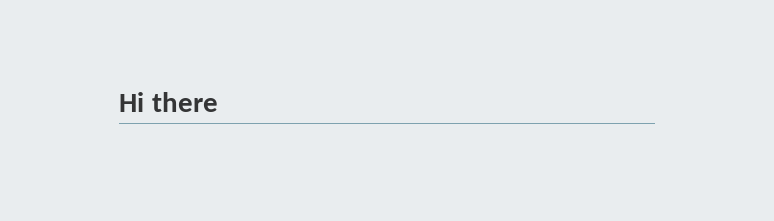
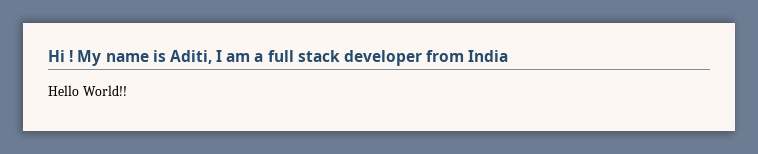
[151,92,218,112] there -> [69,50,509,66] [48,85,127,96] ! My name is Aditi, I am a full stack developer from India // Hello World!!

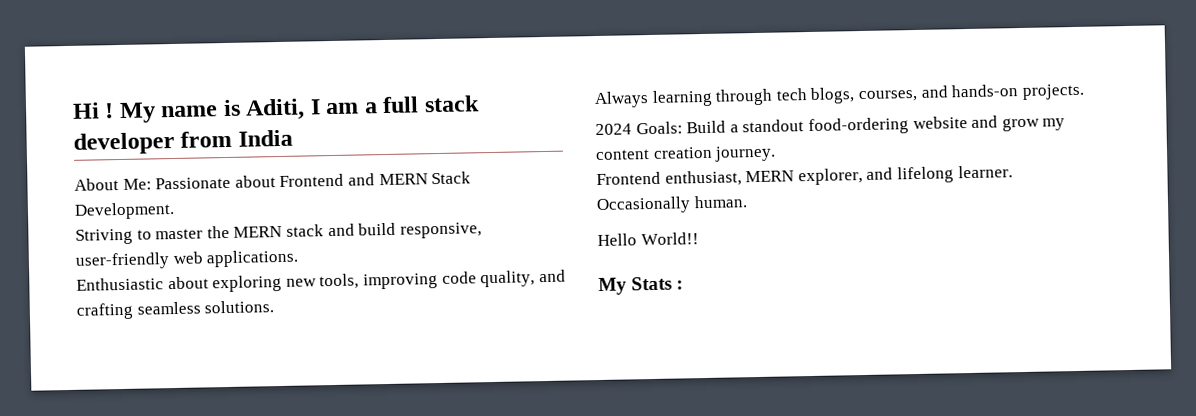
(509, 56) none -> [74,171,472,191] [74,201,175,220] [75,222,482,245] [75,249,300,270] [76,269,566,293] [76,300,275,320] [594,83,1085,109] [595,115,1066,136] [595,145,777,162] [596,165,1013,187] [596,195,748,215] // About Me: Passionate about Frontend and MERN Stack Development. // Striving to master the MERN stack and build responsive, user-friendly web applications. // Enthusiastic about exploring new tools, improving code quality, and crafting seamless solutions. // Always learning through tech blogs, courses, and hands-on projects. // 2024 Goals: Build a standout food-ordering website and grow my content creation journey. // Frontend enthusiast, MERN explorer, and lifelong learner. Occasionally human.
(127, 90) none -> [598,276,684,296] // My Stats :

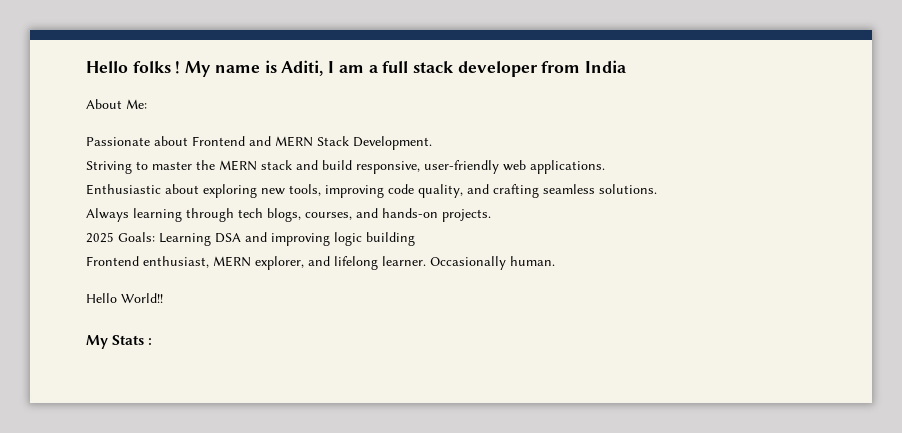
[72,102,100,119] Hi -> [86,61,171,73] Hello folks
(152, 184) none -> (147, 104) //
[595,115,1066,136] [595,145,777,162] 2024 Goals: Build a standout food-ordering website and grow my content creation journey. -> [86,232,415,246] 2025 Goals: Learning DSA and improving logic building

